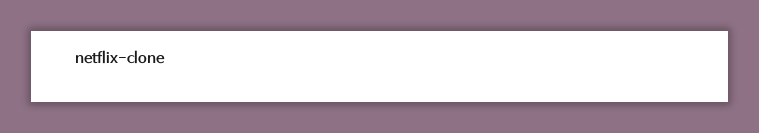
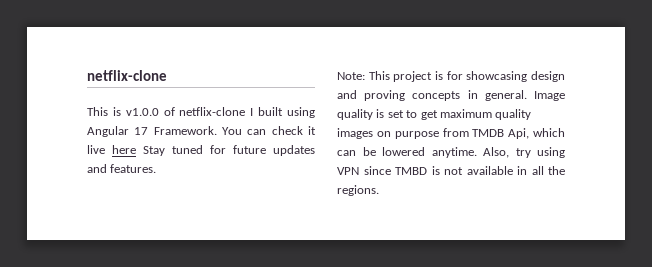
[75,50,165,64] netflix-clone -> [87,70,167,81] [87,107,315,118] [87,126,317,137] [87,145,315,156] [87,164,157,173] [337,71,565,82] [337,90,565,101] [337,109,532,120] [337,128,565,139] [337,147,565,158] [337,166,565,175] [337,185,379,196] netflix-clone // This is v1.0.0 of netflix-clone I built using Angular 17 Framework. You can check it live here Stay tuned for future updates and features. // Note: This project is for showcasing design and proving concepts in general. Image quality is set to get maximum quality images on purpose from TMDB Api, which can be lowered anytime. Also, try using VPN since TMBD is not available in all the regions.

